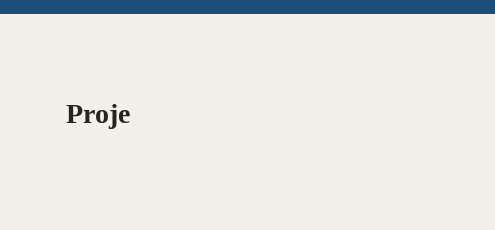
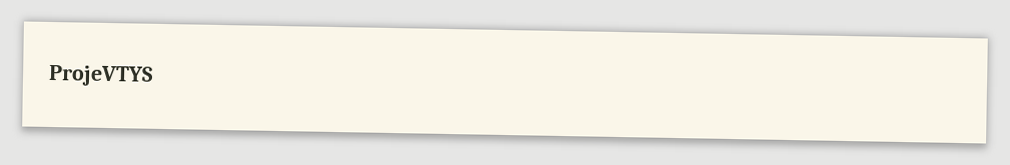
[66,104,130,129] Proje -> [48,64,154,87] ProjeVTYS

